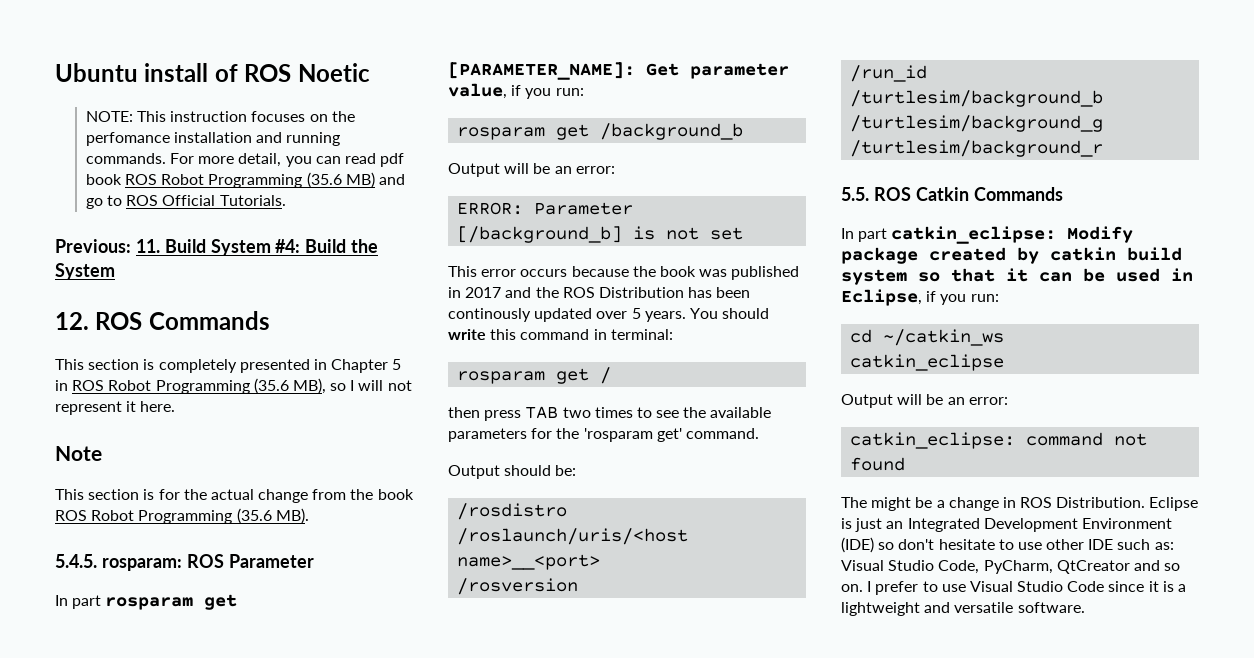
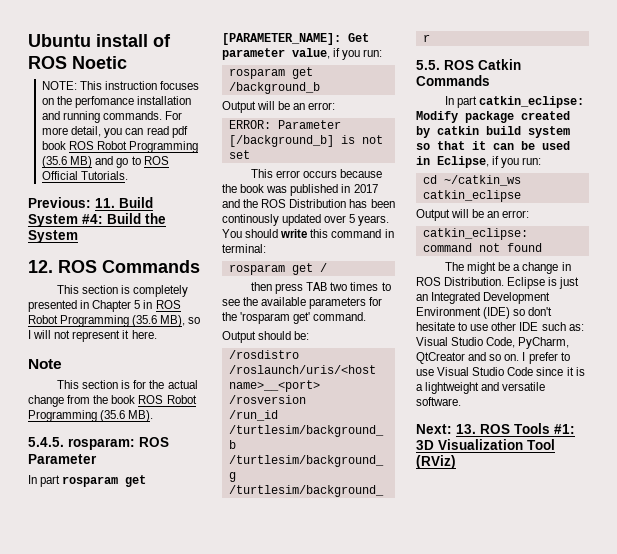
(1085, 607) none -> [416,423,575,434] [416,439,555,450] [416,455,456,469] // Next: 13. ROS Tools #1: 3D Visualization Tool (RViz)

